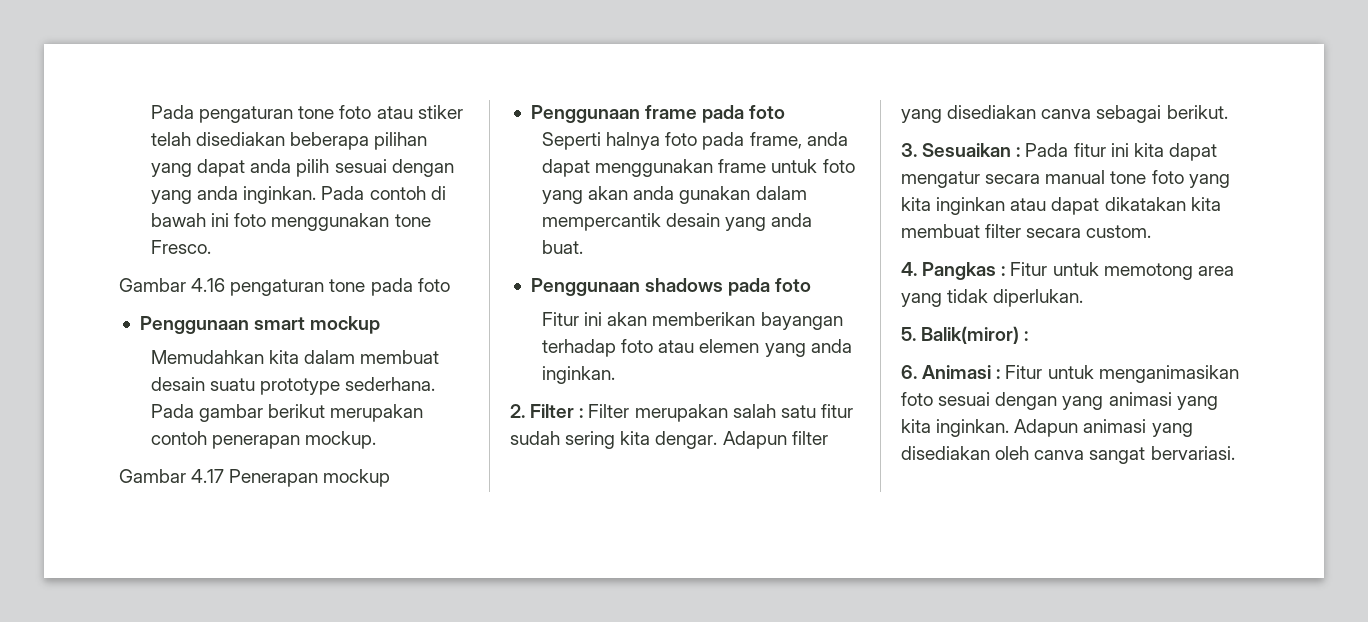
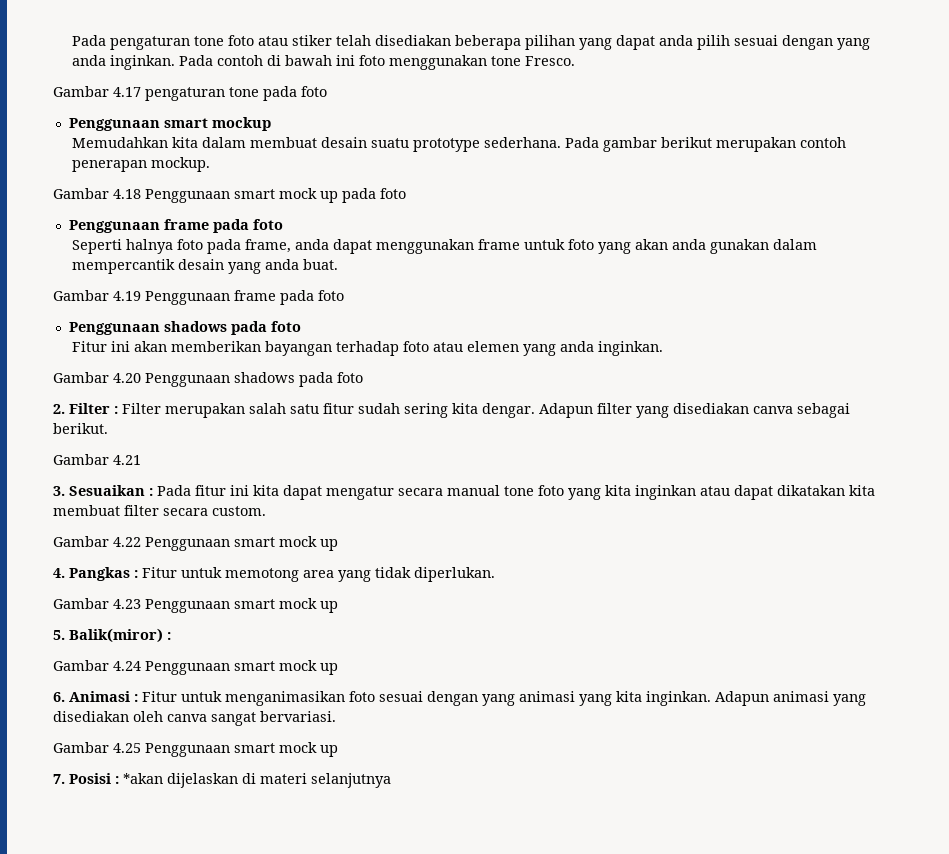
[191,278,226,292] 4.16 -> [113,87,141,97] 4.17
[191,469,391,487] 4.17 Penerapan mockup -> [113,188,406,203] 4.18 Penggunaan smart mock up pada foto
(584, 247) none -> [53,290,344,305] // Gambar 4.19 Penggunaan frame pada foto
(616, 375) none -> [53,372,363,387] // Gambar 4.20 Penggunaan shadows pada foto
(1228, 112) none -> [53,454,141,465] // Gambar 4.21
(1152, 231) none -> [53,536,338,551] // Gambar 4.22 Penggunaan smart mock up
[901,326,1029,344] 5. Balik(miror) : -> [53,598,338,613] [53,628,171,643] [53,660,338,675] Gambar 4.23 Penggunaan smart mock up // 5. Balik(miror) : // Gambar 4.24 Penggunaan smart mock up
(1235, 453) none -> [53,742,338,757] [53,773,391,788] // Gambar 4.25 Penggunaan smart mock up // 7. Posisi : *akan dijelaskan di materi selanjutnya

